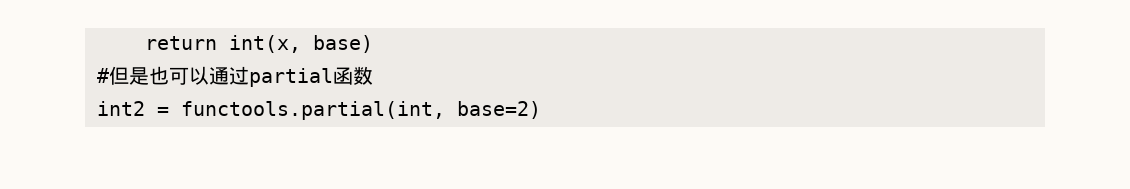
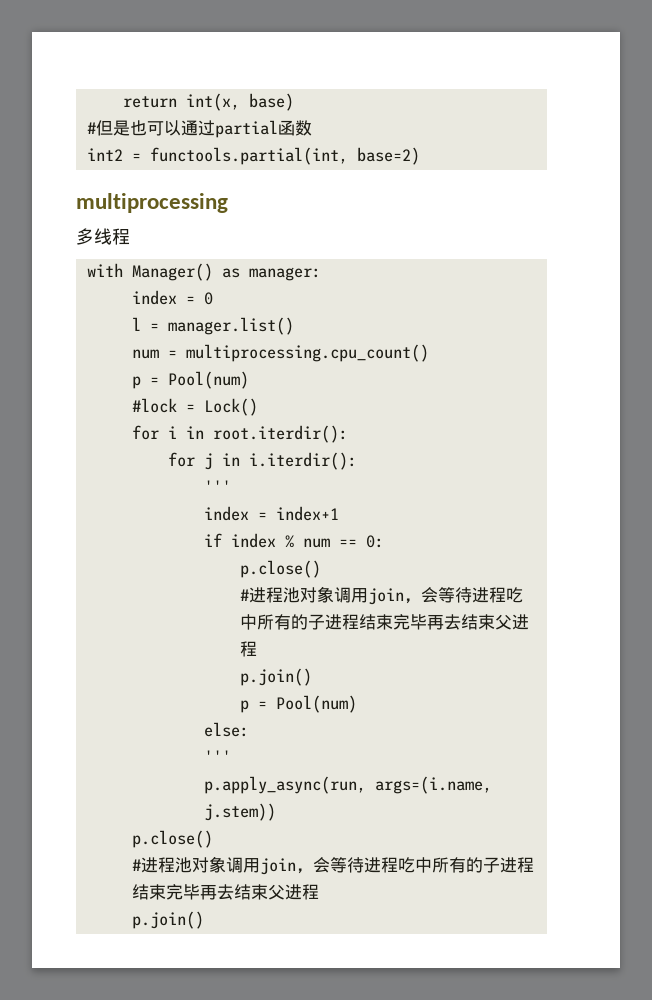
(541, 110) none -> [76,193,228,213] [76,228,130,245] [86,263,321,281] [131,290,213,305] [131,317,294,335] [131,344,429,362] [131,371,249,389] [131,398,258,416] [131,425,348,443] [167,452,357,470] [203,480,231,493] [203,506,339,521] [203,533,384,548] [239,560,321,578] [239,586,523,605] [239,614,529,630] [239,641,257,657] [239,668,312,686] [239,695,357,713] [203,722,249,737] [203,750,231,763] [203,776,492,794] [203,803,276,821] [131,830,213,848] [131,856,534,875] [131,884,319,900] [131,911,204,929] // multiprocessing // 多线程 // with Manager() as manager: // index = 0 // l = manager.list() // num = multiprocessing.cpu_count() // p = Pool(num) // #lock = Lock() // for i in root.iterdir(): // for j in i.iterdir(): // ''' // index = index+1 // if index % num == 0: // p.close() // #进程池对象调用join，会等待进程吃中所有的子进程结束完毕再去结束父进程 // p.join() // p = Pool(num) // else: // ''' // p.apply_async(run, args=(i.name, j.stem)) // p.close() // #进程池对象调用join，会等待进程吃中所有的子进程结束完毕再去结束父进程 // p.join()

